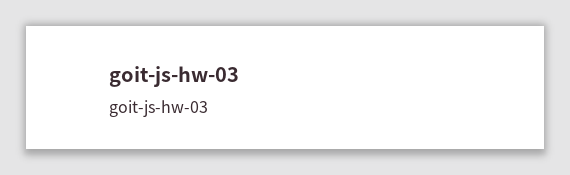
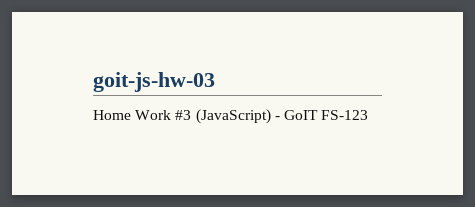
[109,100,208,117] goit-js-hw-03 -> [93,109,369,124] Home Work #3 (JavaScript) - GoIT FS-123

